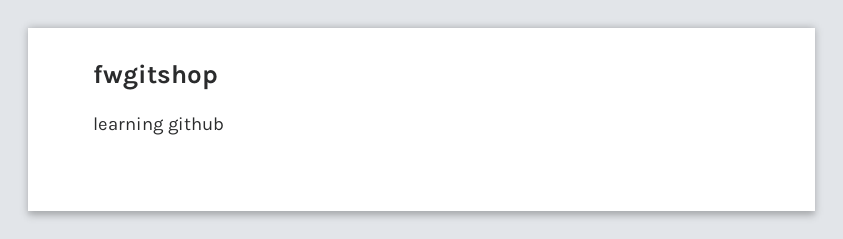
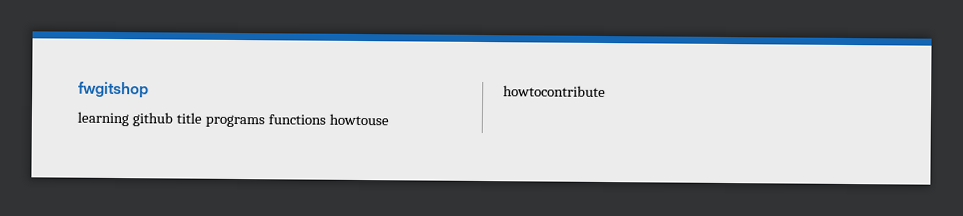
(224, 126) none -> [175,112,389,128] [503,85,606,98] title programs functions howtouse howtocontribute

